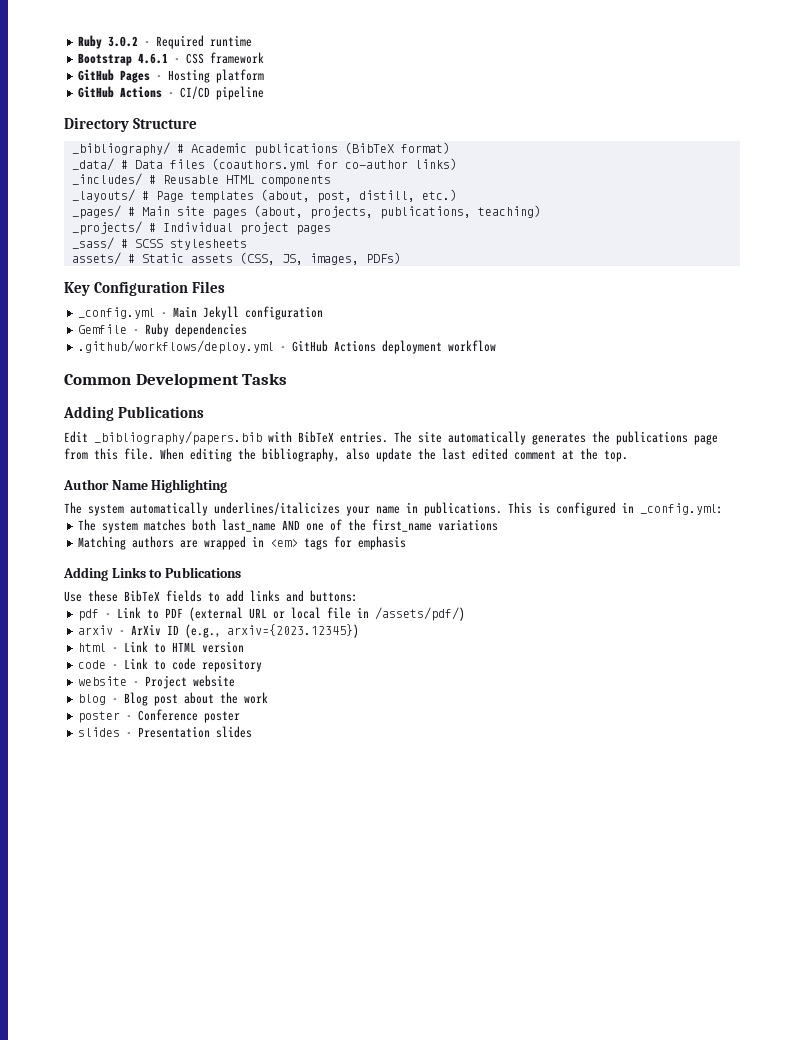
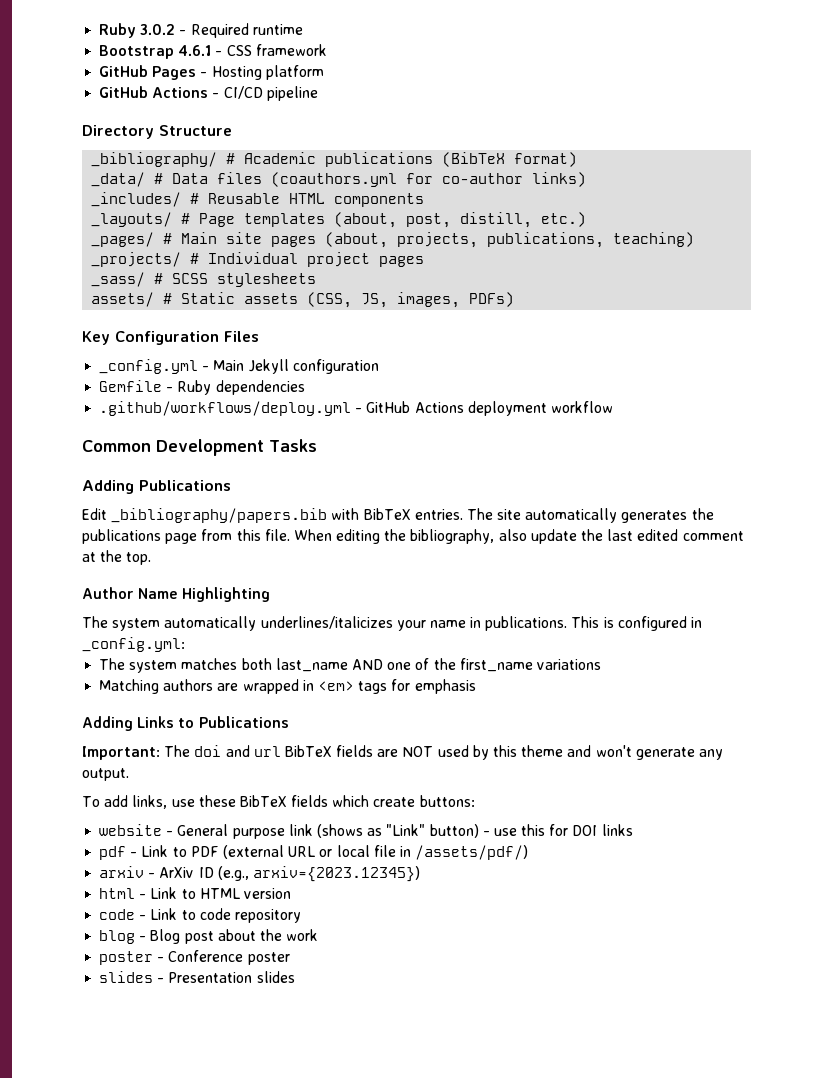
[64,590,244,602] Use these BibTeX fields to add -> [82,745,723,760] [82,768,129,781] [82,795,475,809] [99,824,598,839] Important: The doi and url BibTeX fields are NOT used by this theme and won't generate any output. // To add links, use these BibTeX fields which create buttons: // website - General purpose link (shows as "Link" button) - use this for DOI
[286,590,358,602] and buttons: -> (633, 830) none
[78,675,236,689] // website - Project website -> (301, 916) none

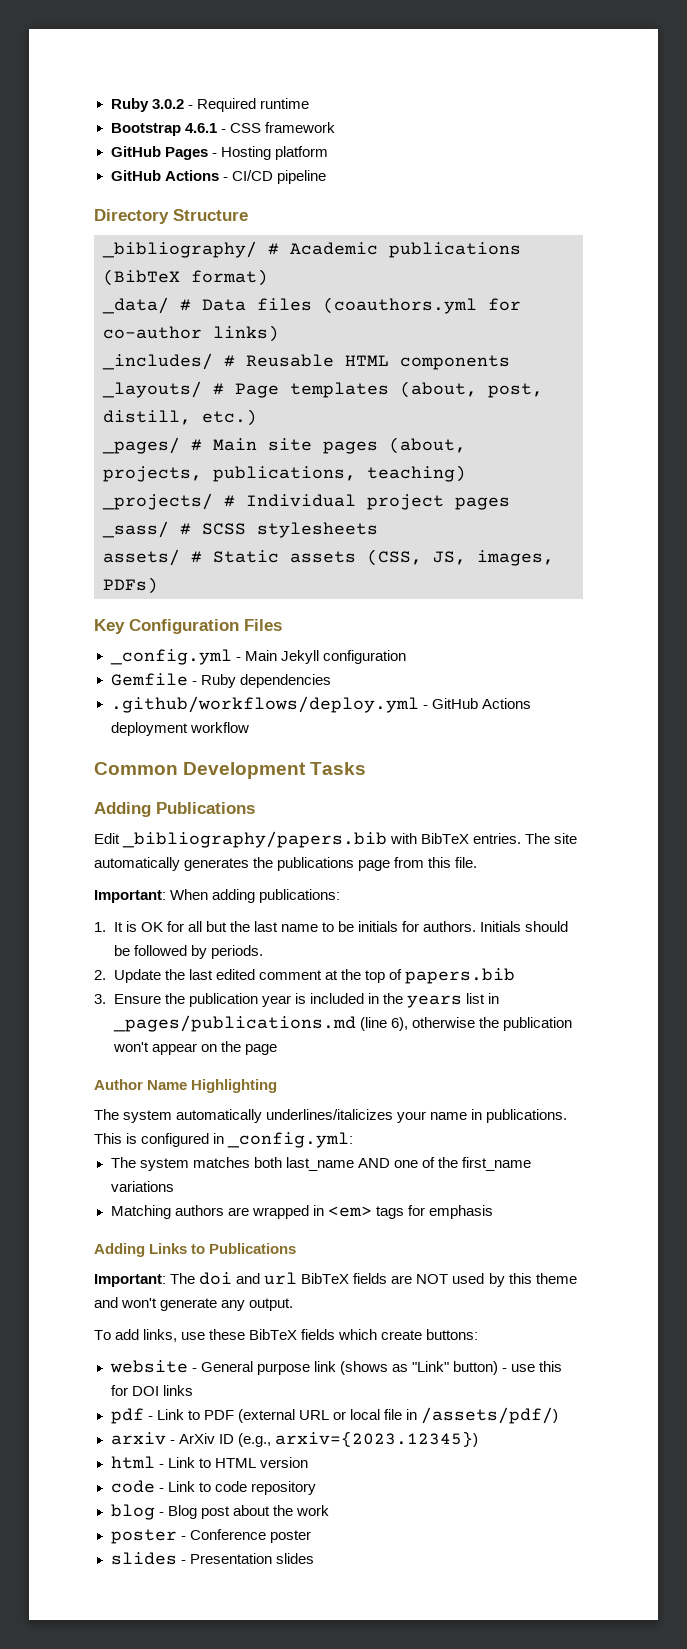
[293,529,577,544] When editing the bibliography, also update -> [94,889,341,903] [94,921,569,932] [113,945,263,959] [94,969,161,983] // Important: When adding publications: // 1. It is OK for all but the last name to be initials for authors. Initials should be followed by periods. // 2. Update
[126,552,152,565] top. -> [364,968,516,984] [94,993,500,1008] [112,1015,572,1032] [112,1041,277,1055] top of papers.bib // 3. Ensure the publication year is included in the years list in _pages/publications.md (line 6), otherwise the publication won't appear on the page

